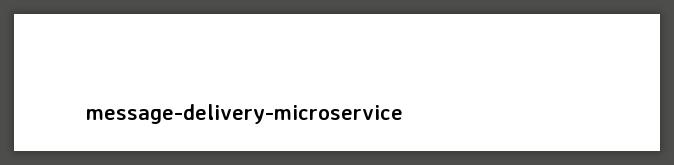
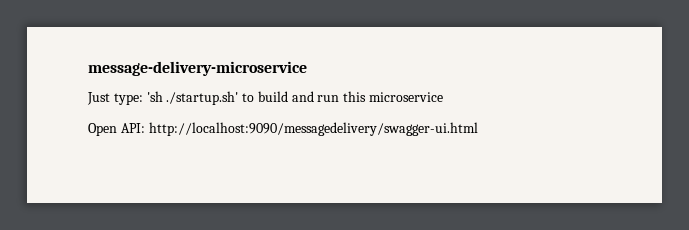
(403, 114) none -> [87,91,444,105] [88,122,478,136] // Just type: 'sh ./startup.sh' to build and run this microservice // Open API: http://localhost:9090/messagedelivery/swagger-ui.html

